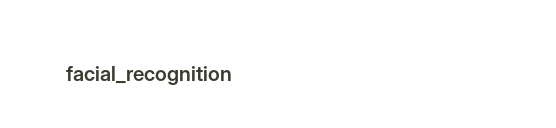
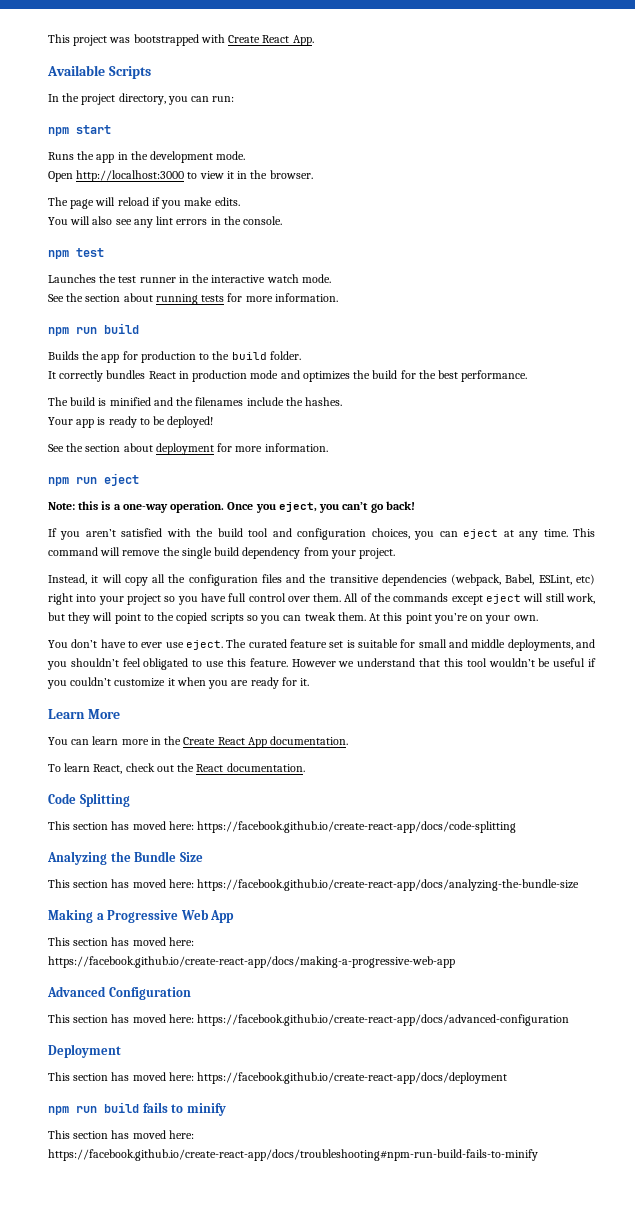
[66,66,232,85] facial_recognition -> [48,34,314,46] [47,65,151,79] [48,93,235,105] [48,125,111,136] [48,151,246,163] [48,170,313,182] [48,197,240,209] [48,216,283,228] [48,248,104,259] [48,274,331,283] [48,293,338,305] [48,323,139,336] [48,351,301,363] [48,370,528,382] [48,397,343,406] [48,416,214,428] [48,443,328,455] [48,473,139,486] [48,501,415,513] [48,528,596,540] [48,547,396,559] [48,574,595,586] [48,593,595,605] [48,612,538,624] [48,639,595,651] [47,658,596,670] [47,677,310,689] [48,709,120,719] [48,736,349,748] [48,763,305,774] [48,793,130,807] [48,821,517,833] [47,851,203,865] [48,879,580,891] [48,909,235,923] [48,937,194,946] [48,956,455,968] [47,986,191,1000] [48,1014,570,1026] [48,1044,121,1058] [48,1072,508,1084] [48,1102,226,1116] [48,1130,194,1139] [48,1149,538,1161] This project was bootstrapped with Create React App. // Available Scripts // In the project directory, you can run: // npm start // Runs the app in the development mode. // Open http://localhost:3000 to view it in the browser. // The page will reload if you make edits. // You will also see any lint errors in the console. // npm test // Launches the test runner in the interactive watch mode. // See the section about running tests for more information. // npm run build // Builds the app for production to the build folder. // It correctly bundles React in production mode and optimizes the build for the best performance. // The build is minified and the filenames include the hashes. // Your app is ready to be deployed! // See the section about deployment for more information. // npm run eject // Note: this is a one-way operation. Once you eject, you can’t go back! // If you aren’t satisfied with the build tool and configuration choices, you can eject at any time. This command will remove the single build dependency from your project. // Instead, it will copy all the configuration files and the transitive dependencies (webpack, Babel, ESLint, etc) right into your project so you have full control over them. All of the commands except eject will still work, but they will point to the copied scripts so you can tweak them. At this point you’re on your own. // You don’t have to ever use eject. The curated feature set is suitable for small and middle deployments, and you shouldn’t feel obligated to use this feature. However we understand that this tool wouldn’t be useful if you couldn’t customize it when you are ready for it. // Learn More // You can learn more in the Create React App documentation. // To learn React, check out the React documentation. // Code Splitting // This section has moved here: https://facebook.github.io/create-react-app/docs/code-splitting // Analyzing the Bundle Size // This section has moved here: https://facebook.github.io/create-react-app/docs/analyzing-the-bundle-size // Making a Progressive Web App // This section has moved here: https://facebook.github.io/create-react-app/docs/making-a-progressive-web-app // Advanced Configuration // This section has moved here: https://facebook.github.io/create-react-app/docs/advanced-configuration // Deployment // This section has moved here: https://facebook.github.io/create-react-app/docs/deployment // npm run build fails to minify // This section has moved here: https://facebook.github.io/create-react-app/docs/troubleshooting#npm-run-build-fails-to-minify

